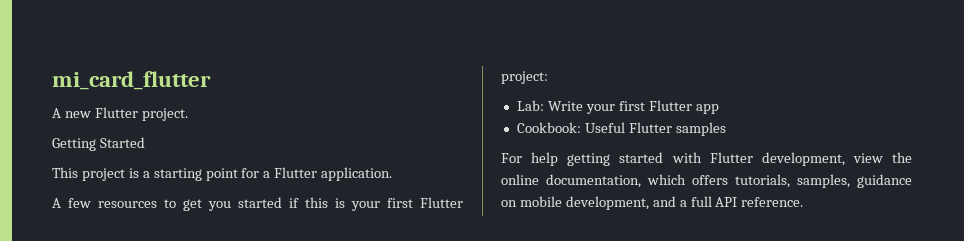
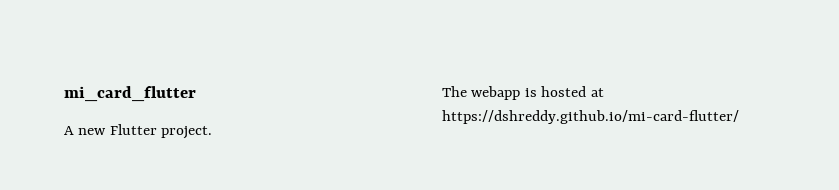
[52,137,145,151] [52,167,393,181] [52,197,463,211] [501,71,548,84] [516,100,719,114] [516,122,726,136] [501,152,912,166] [501,174,912,188] [501,196,804,210] Getting Started // This project is a starting point for a Flutter application. // A few resources to get you started if this is your first Flutter project: // Lab: Write your first Flutter app // Cookbook: Useful Flutter samples // For help getting started with Flutter development, view the online documentation, which offers tutorials, samples, guidance on mobile development, and a full API reference. -> [442,86,604,100] [442,110,739,124] The webapp is hosted at https://dshreddy.github.io/mi-card-flutter/

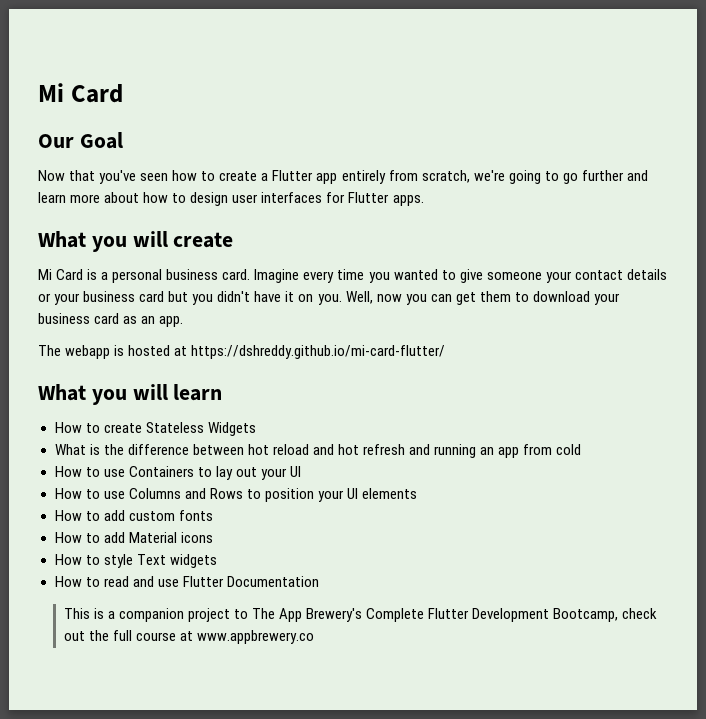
[64,86,196,102] [64,124,213,139] mi_card_flutter // A new Flutter project. -> [38,83,123,103] [38,132,123,149] [38,170,648,184] [38,192,424,206] [38,231,234,252] [38,269,667,283] [38,291,620,305] [38,313,184,327] Mi Card // Our Goal // Now that you've seen how to create a Flutter app entirely from scratch, we're going to go further and learn more about how to design user interfaces for Flutter apps. // What you will create // Mi Card is a personal business card. Imagine every time you wanted to give someone your contact details or your business card but you didn't have it on you. Well, now you can get them to download your business card as an app.
(739, 117) none -> [38,384,223,405] [54,422,256,436] [54,444,582,458] [54,466,301,480] [54,488,418,502] [54,510,213,521] [54,532,213,543] [54,554,217,568] [54,576,319,587] [63,608,658,622] [63,630,315,644] // What you will learn // How to create Stateless Widgets // What is the difference between hot reload and hot refresh and running an app from cold // How to use Containers to lay out your UI // How to use Columns and Rows to position your UI elements // How to add custom fonts // How to add Material icons // How to style Text widgets // How to read and use Flutter Documentation // This is a companion project to The App Brewery's Complete Flutter Development Bootcamp, check out the full course at www.appbrewery.co

